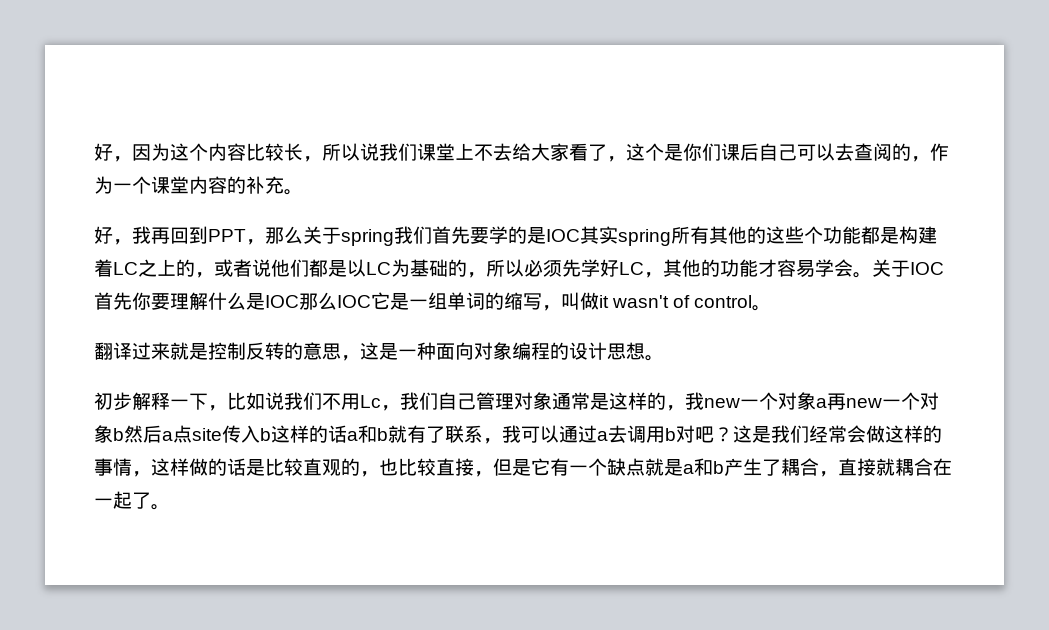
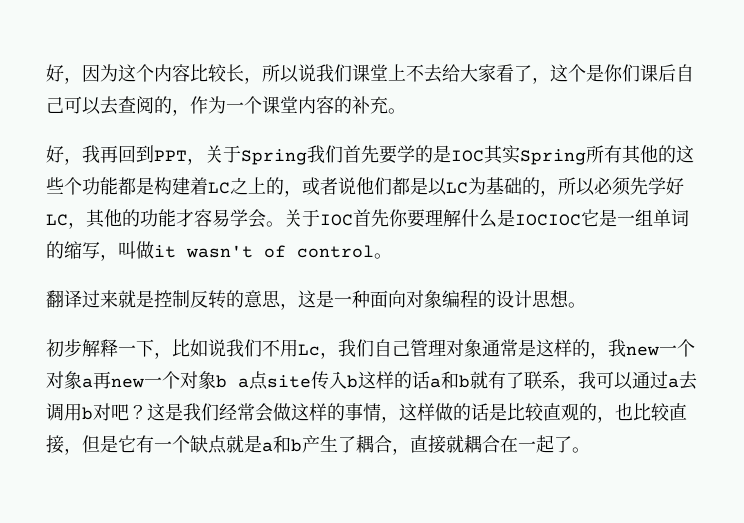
[265,226,394,246] 那么关于spring -> [205,145,307,165] 关于Spring
[618,229,671,246] spring -> [520,149,586,165] Spring
[265,292,371,310] IOC那么IOC -> [515,214,581,226] IOCIOC
[124,425,162,443] 然后 -> (227, 381) none

